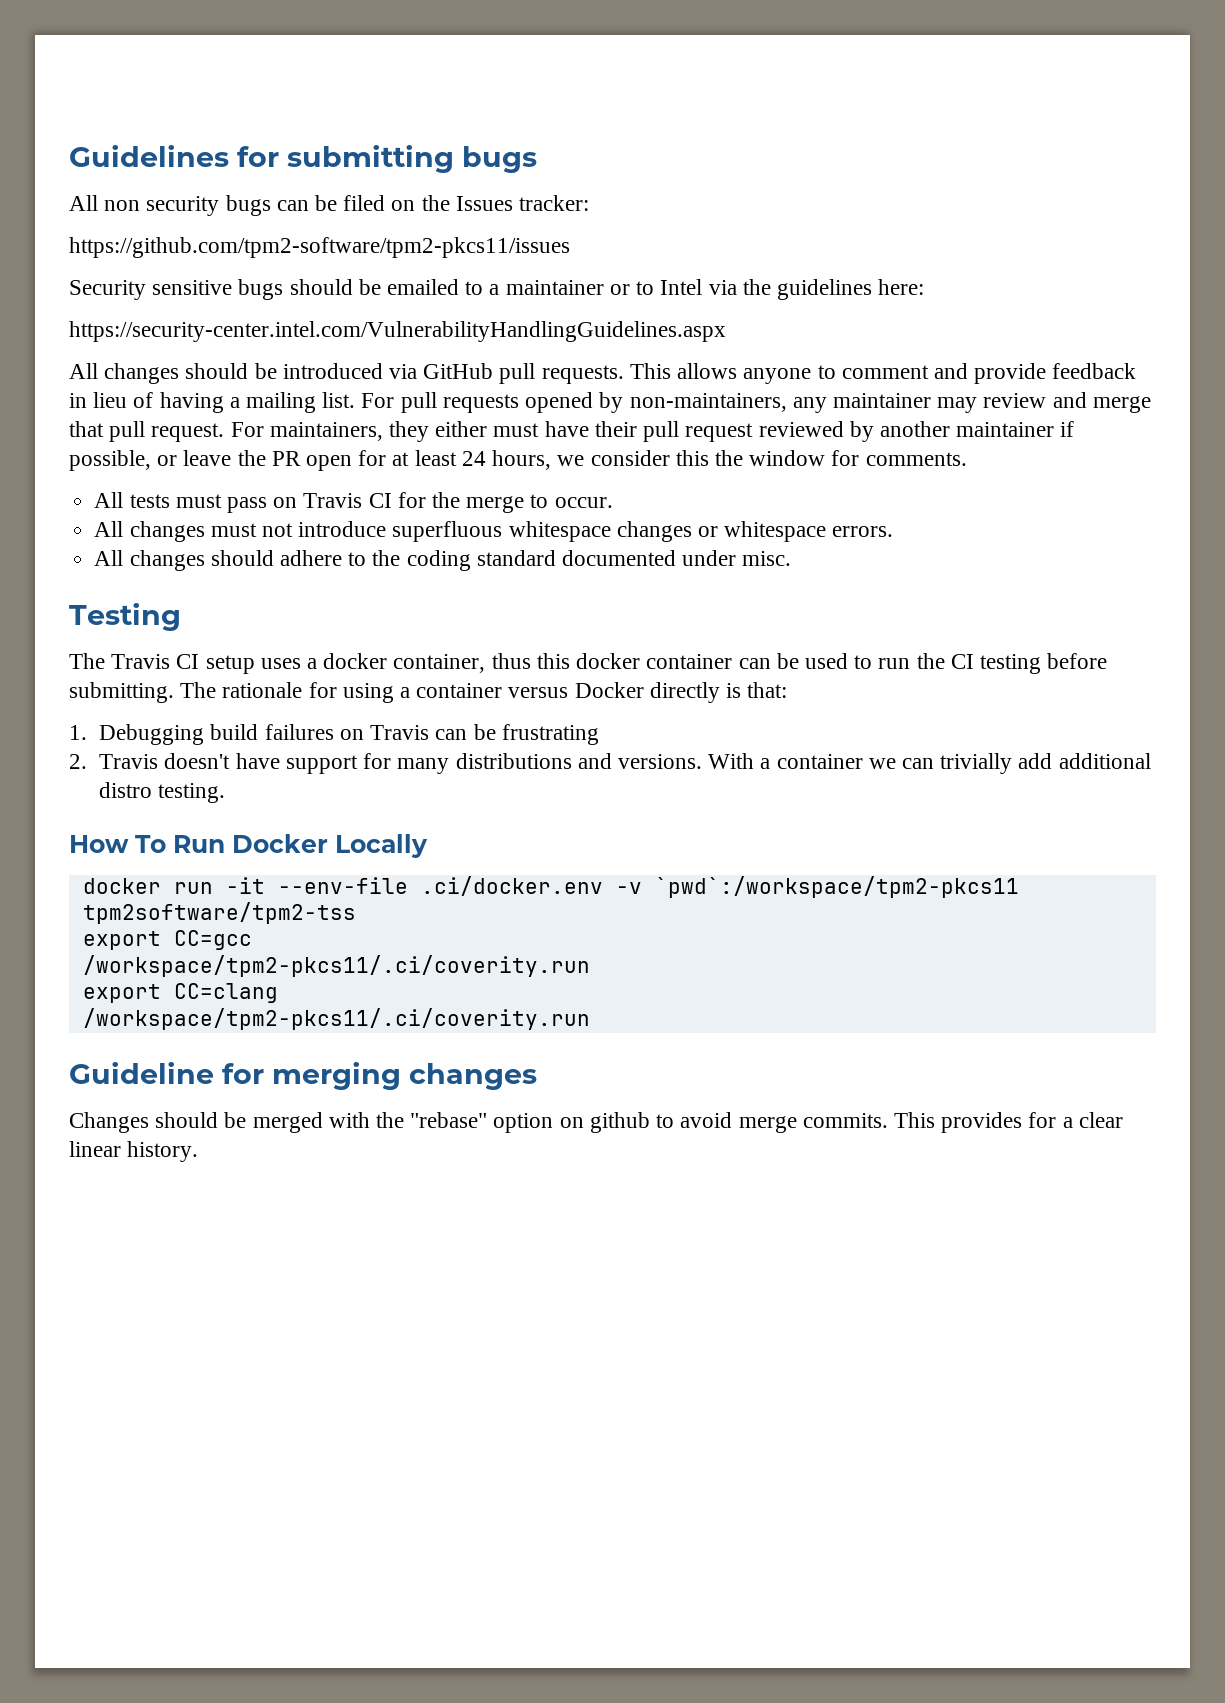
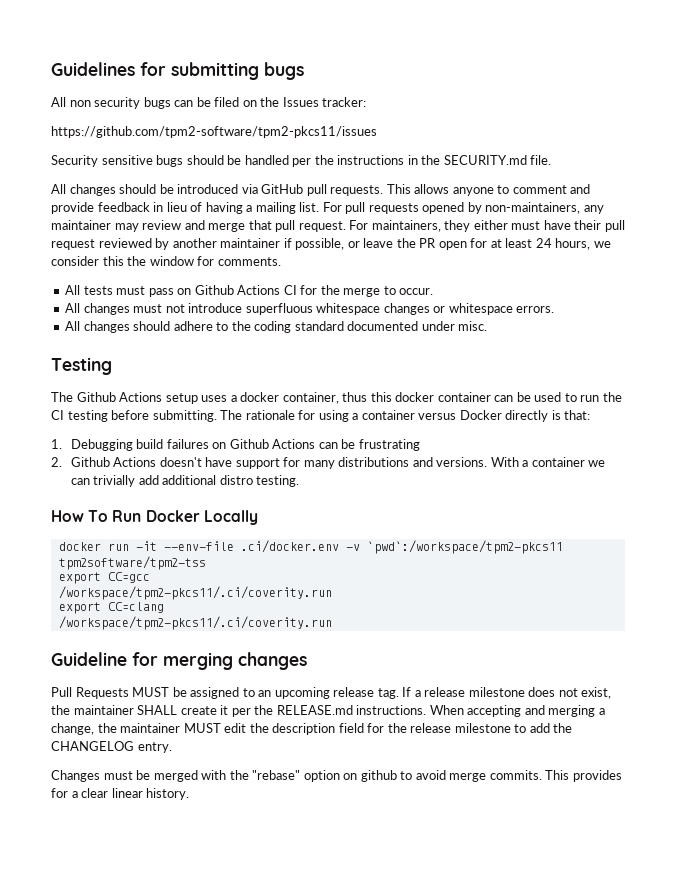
[387,279,925,300] [69,321,726,342] emailed to a maintainer or to Intel via the guidelines here: // https://security-center.intel.com/VulnerabilityHandlingGuidelines.aspx -> [244,155,552,167] handled per the instructions in the SECURITY.md file.
[303,493,363,508] Travis -> [194,285,281,295] Github Actions
[111,654,200,669] Travis CI -> [76,392,163,402] Github Actions
[370,725,430,740] Travis -> [229,439,316,449] Github Actions
[99,754,159,769] Travis -> [70,457,157,467] Github Actions
(537, 1076) none -> [51,687,612,699] [51,705,605,717] [51,723,573,735] [51,741,172,753] // Pull Requests MUST be assigned to an upcoming release tag. If a release milestone does not exist, the maintainer SHALL create it per the RELEASE.md instructions. When accepting and merging a change, the maintainer MUST edit the description field for the release milestone to add the CHANGELOG entry.
[155,1112,219,1128] should -> [103,771,133,780] must

